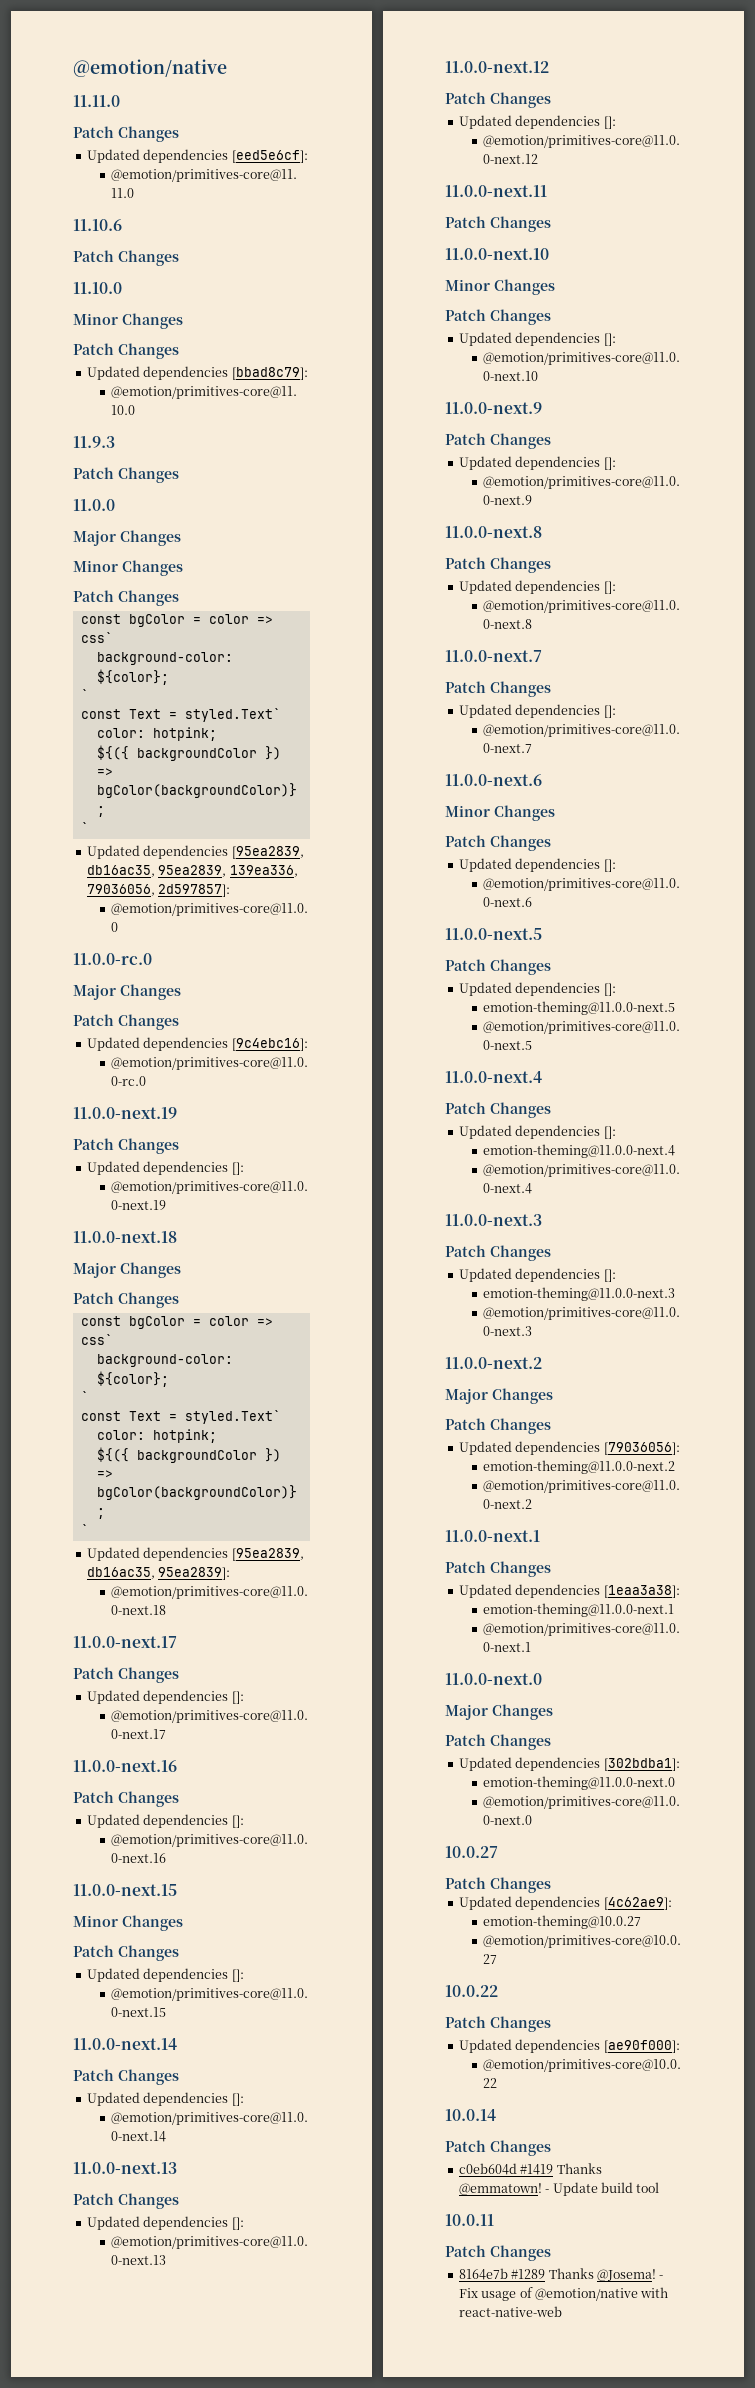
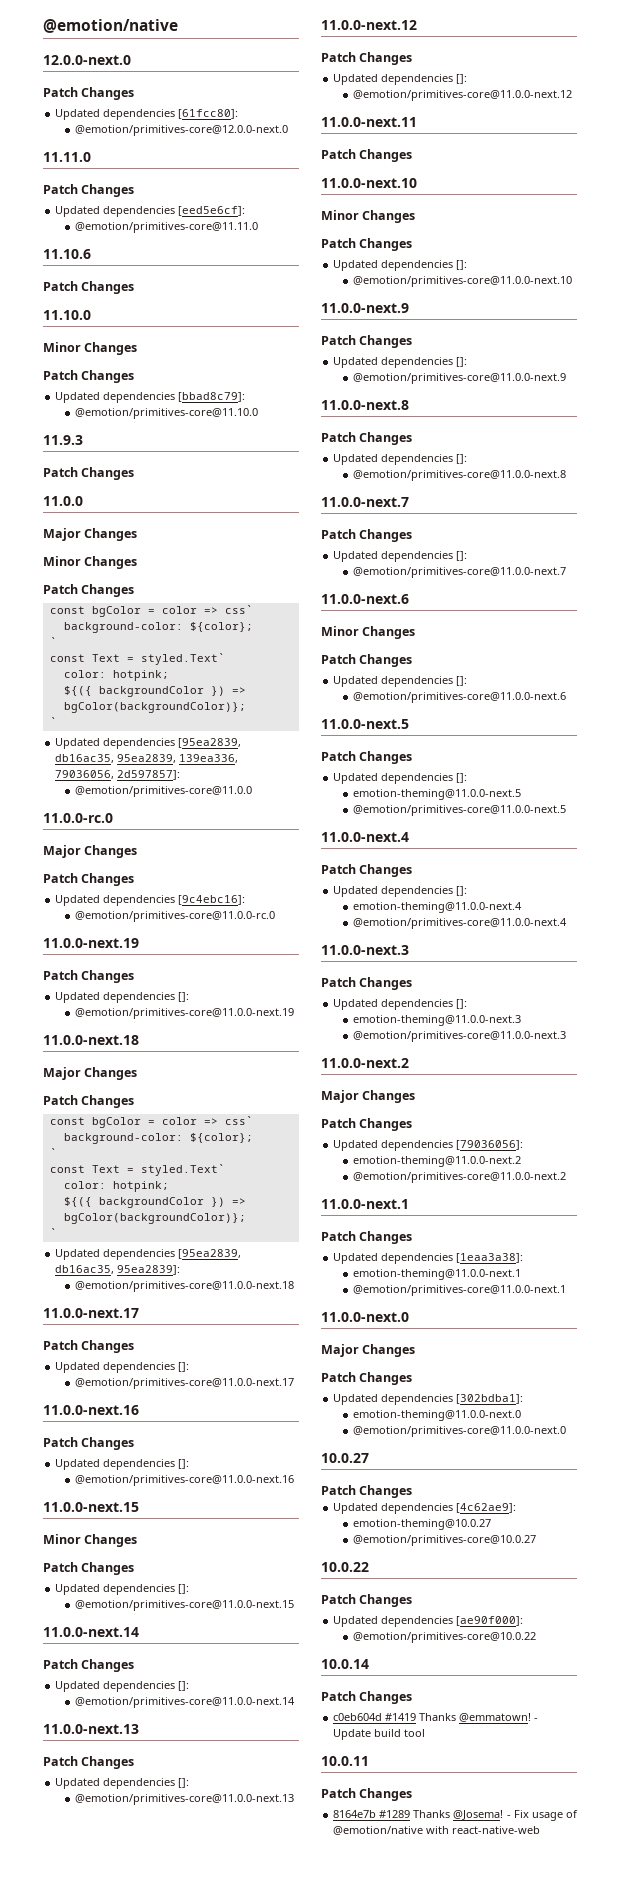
[73,59,227,77] @emotion/native -> [43,19,178,33] [43,55,131,65] [43,87,135,100] [55,109,239,120] [75,125,289,136] @emotion/native // 12.0.0-next.0 // Patch Changes // Updated dependencies [61fcc80]: // @emotion/primitives-core@12.0.0-next.0

